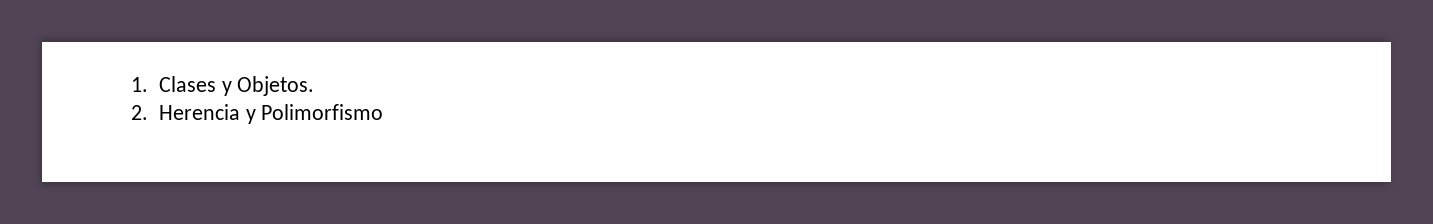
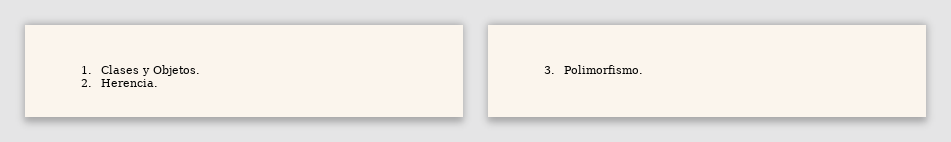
[158,104,384,124] Herencia y Polimorfismo -> [101,79,159,87] [544,65,644,74] Herencia. // 3. Polimorfismo.

